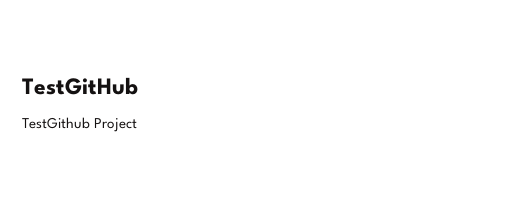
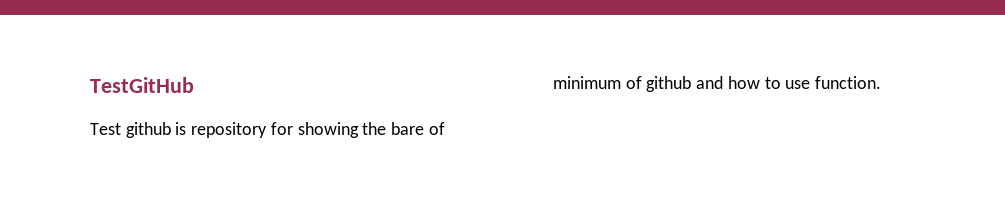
[22,117,138,132] TestGithub Project -> [90,122,445,138] [553,76,882,92] Test github is repository for showing the bare of minimum of github and how to use function.

